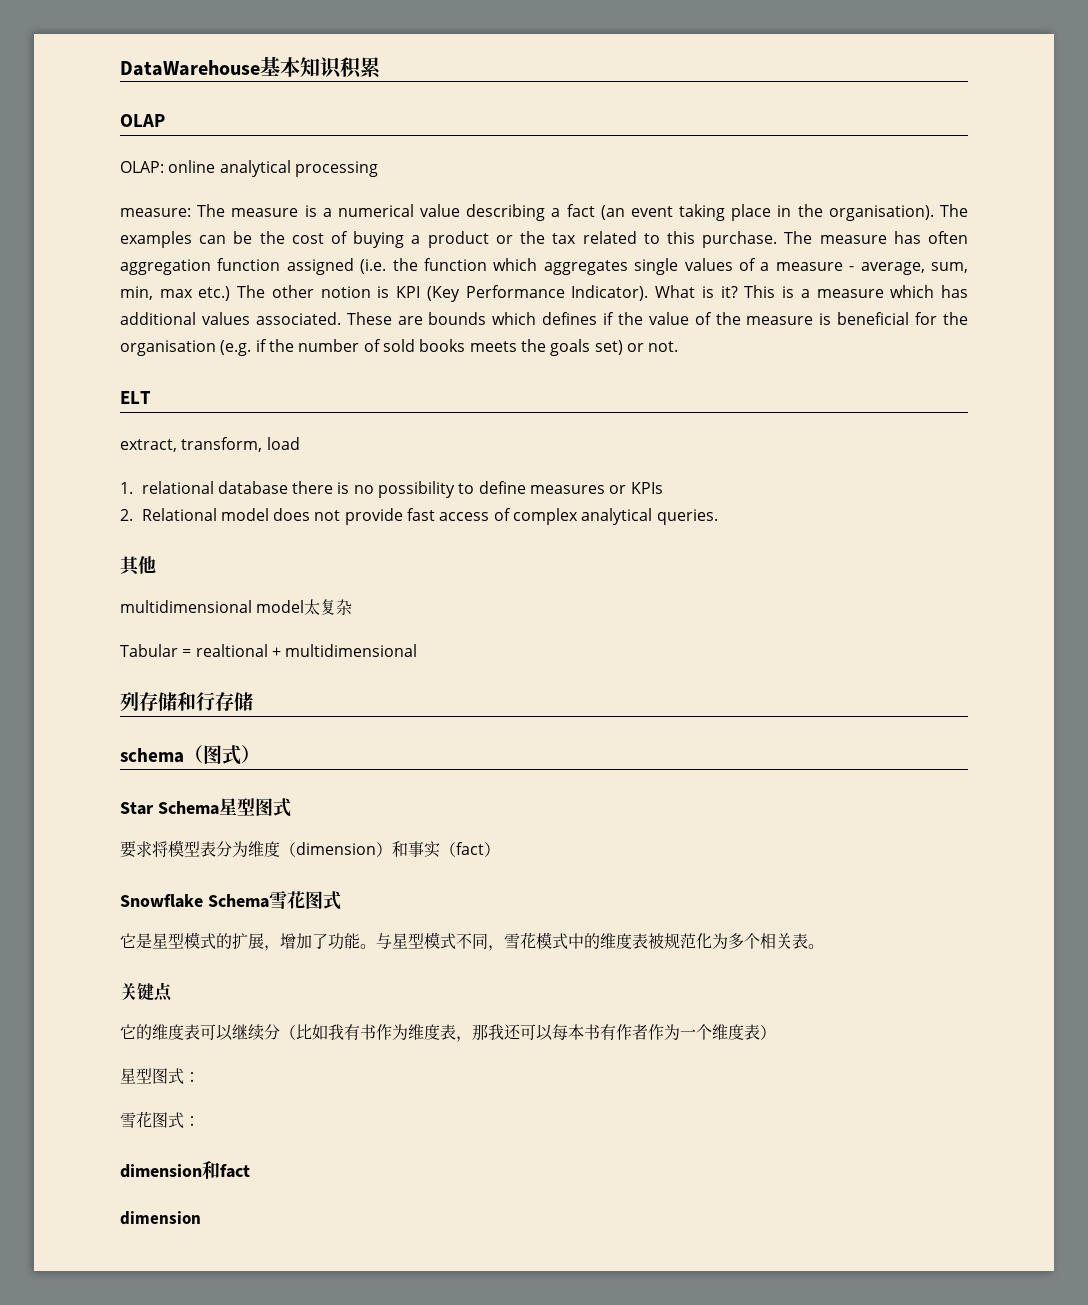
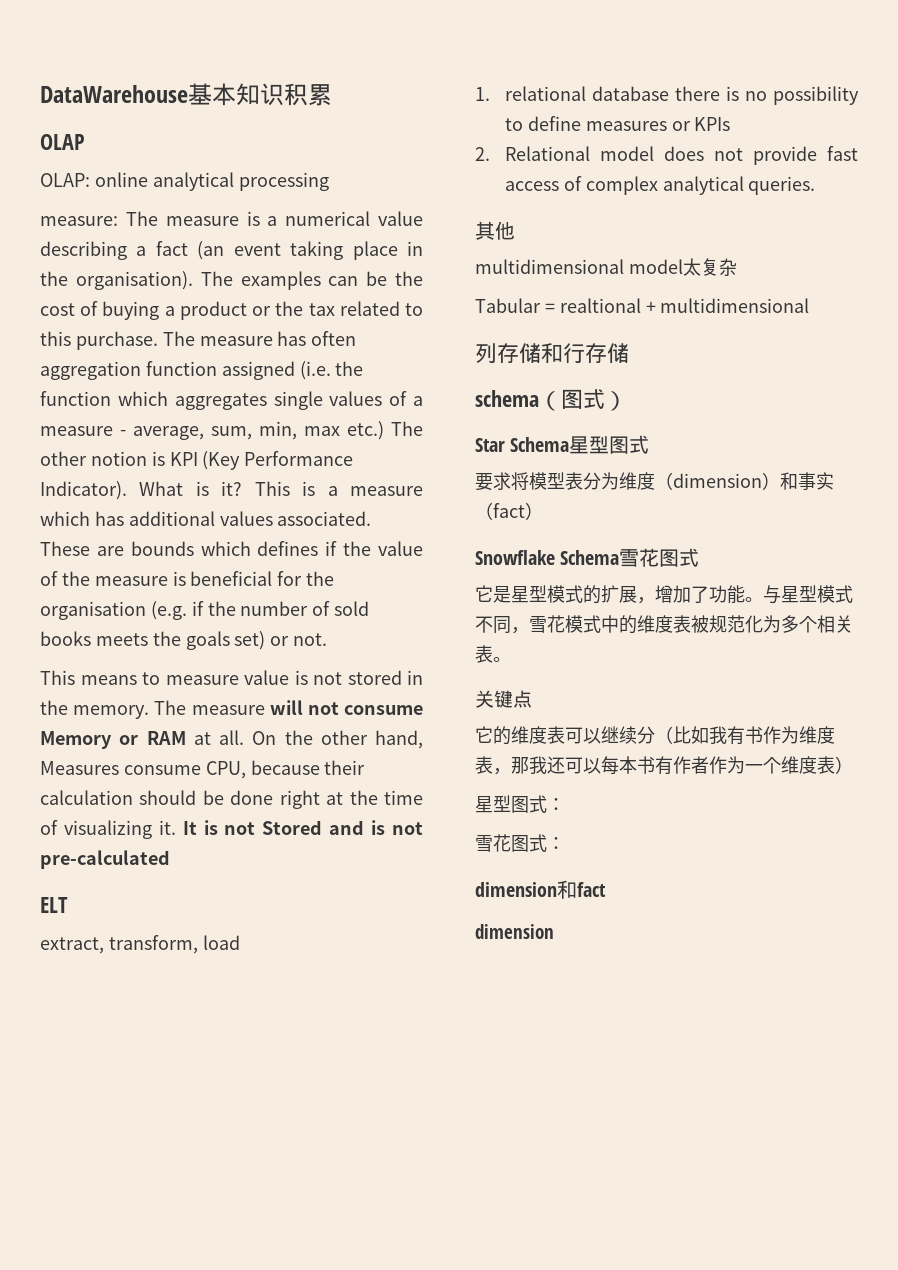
(679, 346) none -> [40,670,423,685] [40,700,424,719] [40,730,423,749] [40,760,366,779] [40,790,424,809] [40,820,424,839] [40,850,170,869] // This means to measure value is not stored in the memory. The measure will not consume Memory or RAM at all. On the other hand, Measures consume CPU, because their calculation should be done right at the time of visualizing it. It is not Stored and is not pre-calculated

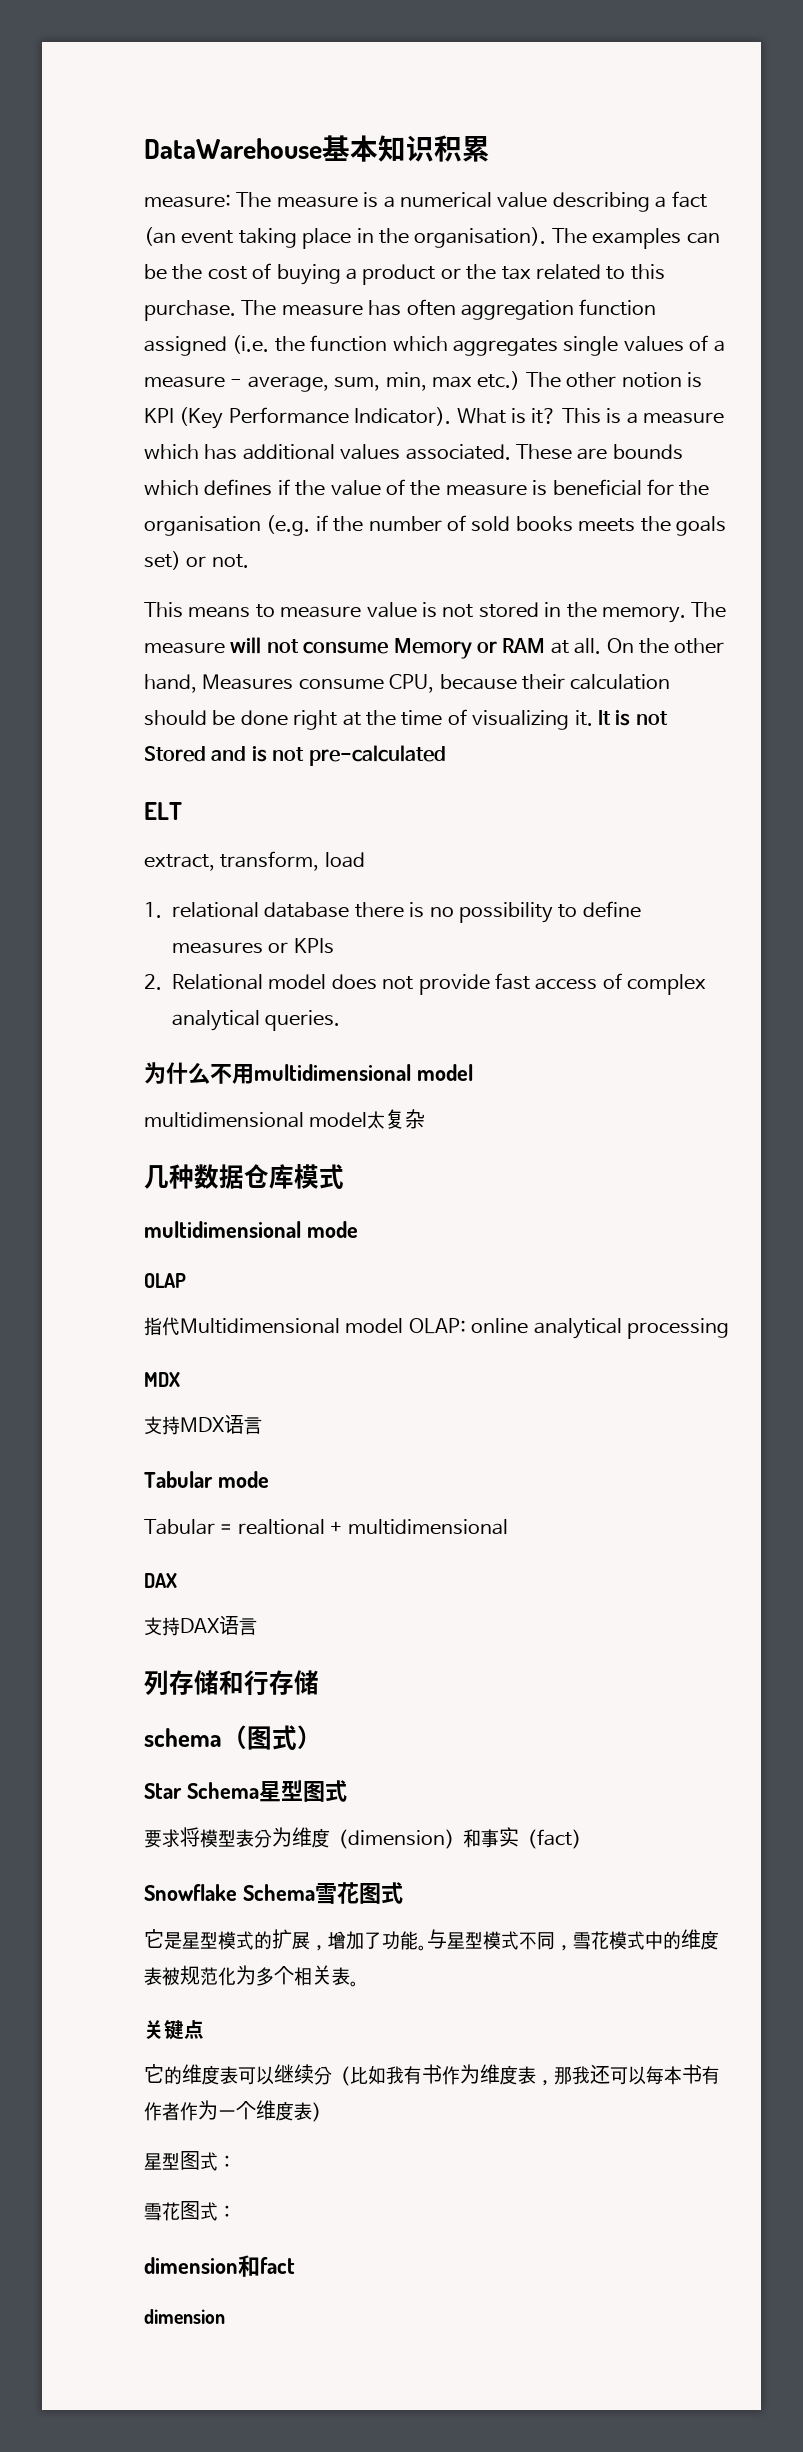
[40,134,85,150] [40,172,329,191] // OLAP // OLAP: online analytical processing -> (490, 149) none
[475,221,515,240] 其他 -> [144,1062,473,1084] 为什么不用multidimensional model
(737, 267) none -> [144,1164,344,1189] [144,1221,358,1238] [144,1273,186,1288] [144,1317,729,1339] [144,1372,180,1387] [144,1414,262,1435] [144,1471,269,1488] // 几种数据仓库模式 // multidimensional mode // OLAP // 指代Multidimensional model OLAP: online analytical processing // MDX // 支持MDX语言 // Tabular mode
(810, 305) none -> [144,1573,177,1588] [144,1615,257,1636] // DAX // 支持DAX语言

